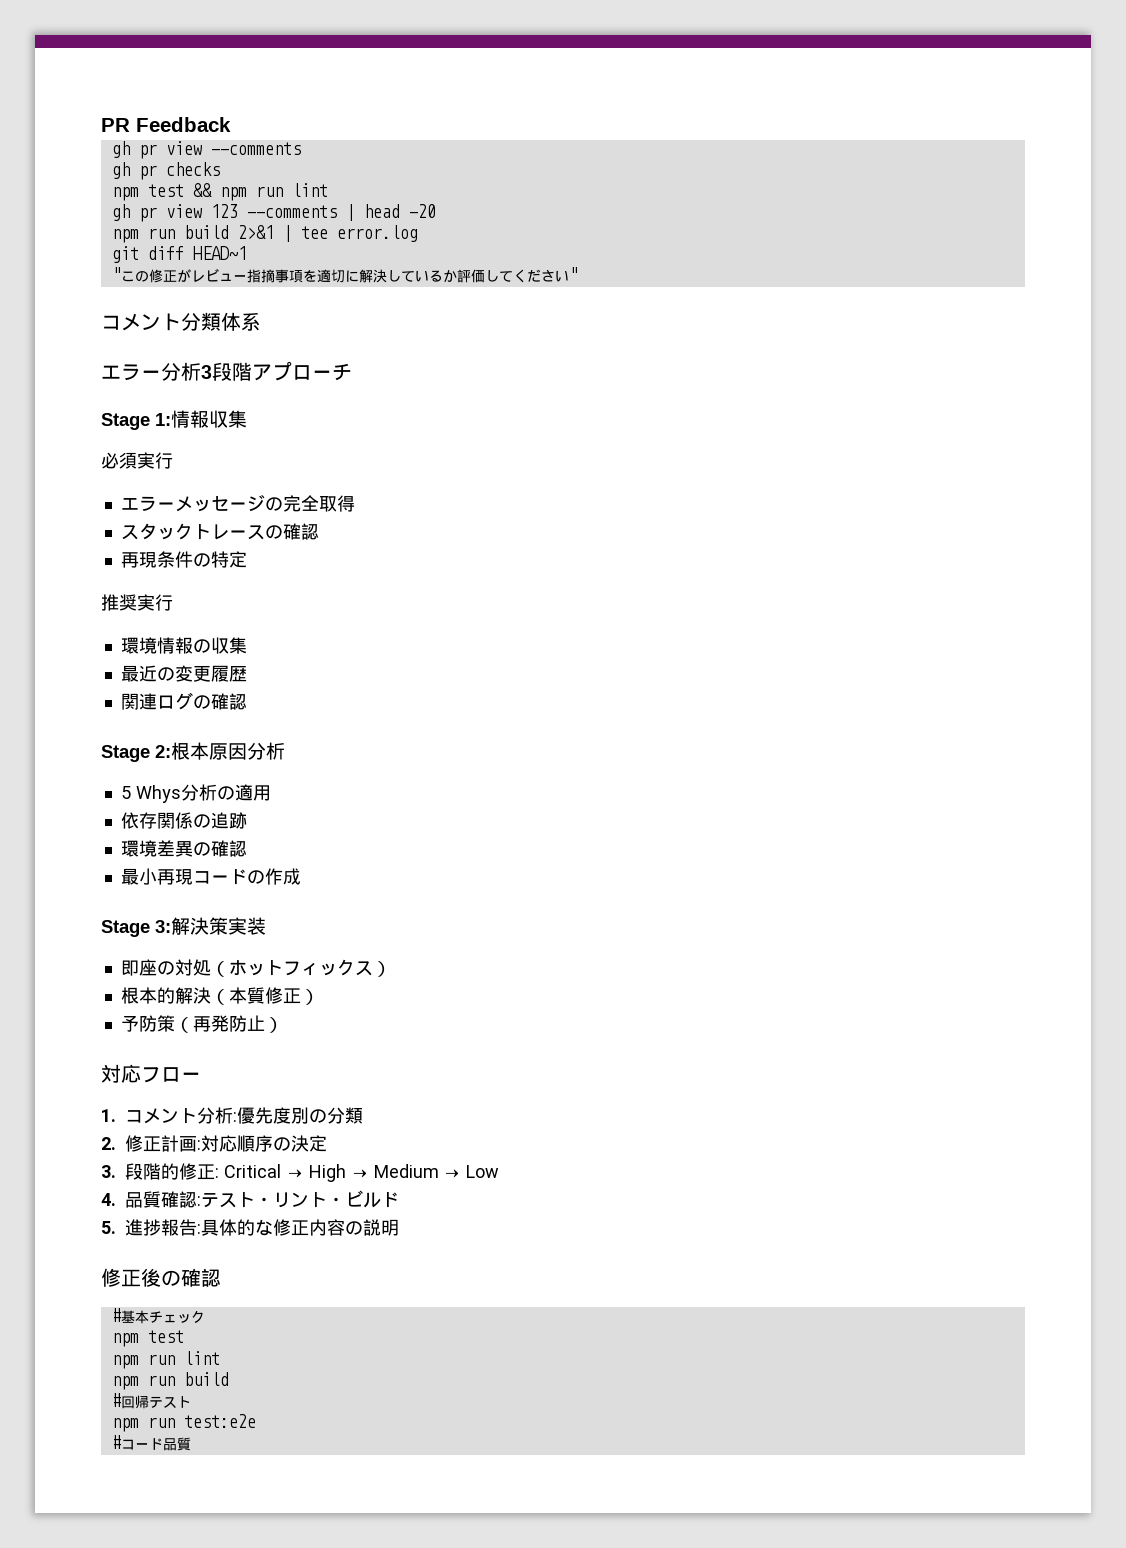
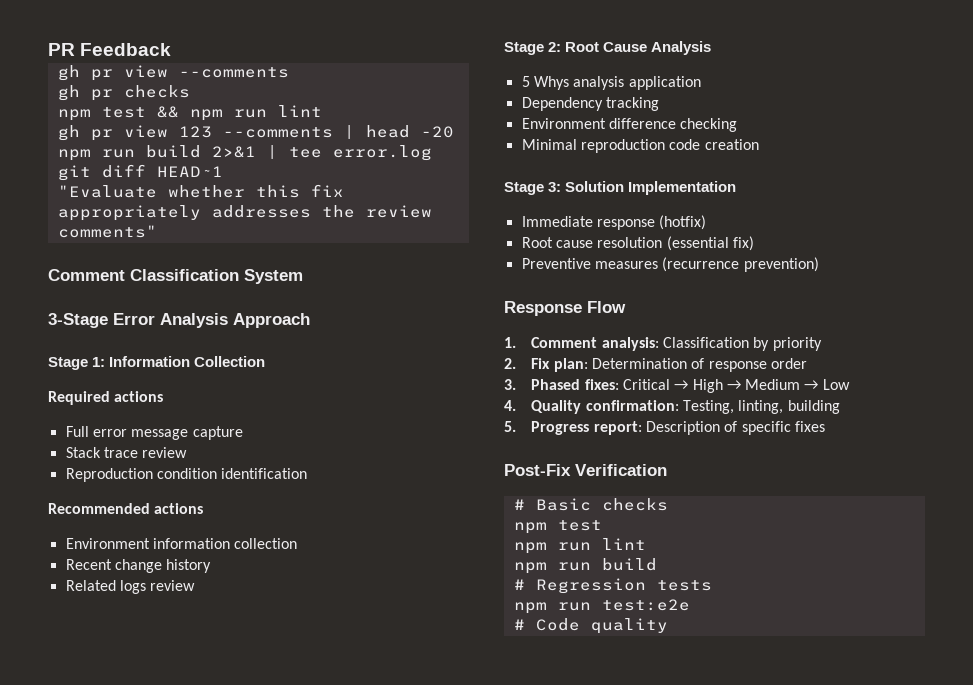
[111,267,578,283] [101,312,261,331] [101,361,352,381] [101,410,247,430] [101,452,173,469] [120,495,355,512] [120,523,319,540] [120,551,247,568] [101,594,173,611] [120,637,247,654] [120,665,247,682] [120,692,247,710] "この修正がレビュー指摘事項を適切に解決しているか評価してください" // コメント分類体系 // エラー分析3段階アプローチ // Stage 1:情報収集 // 必須実行 // エラーメッセージの完全取得 // スタックトレースの確認 // 再現条件の特定 // 推奨実行 // 環境情報の収集 // 最近の変更履歴 // 関連ログの確認 -> [57,184,344,198] [57,205,432,221] [57,225,157,238] [48,269,303,284] [48,313,310,328] [48,356,266,370] [48,391,164,405] [65,426,243,440] [65,447,188,458] [65,468,308,482] [48,503,204,514] [65,538,298,549] [65,559,212,573] [65,580,196,594] "Evaluate whether this fix appropriately addresses the review comments" // Comment Classification System // 3-Stage Error Analysis Approach // Stage 1: Information Collection // Required actions // Full error message capture // Stack trace review // Reproduction condition identification // Recommended actions // Environment information collection // Recent change history // Related logs review
[171,742,285,760] 根本原因分析 -> [565,41,712,55] Root Cause Analysis
[180,784,271,801] [120,812,247,829] [120,840,247,857] [120,868,301,885] [101,917,266,937] [120,959,391,977] [120,987,319,1005] [120,1015,283,1033] [101,1064,201,1083] [101,1107,364,1124] [101,1135,328,1152] [101,1163,220,1180] 分析の適用 // 依存関係の追跡 // 環境差異の確認 // 最小再現コードの作成 // Stage 3:解決策実装 // 即座の対処（ホットフィックス） // 根本的解決（本質修正） // 予防策（再発防止） // 対応フロー // 1.コメント分析:優先度別の分類 // 2.修正計画:対応順序の決定 // 3.段階的修正: -> [573,76,701,90] [521,97,659,111] [521,118,738,132] [521,139,759,153] [504,181,737,195] [521,215,707,230] [521,236,754,251] [521,257,819,272] [504,301,626,316] [504,337,822,351] [504,358,807,372] [504,379,619,390] analysis application // Dependency tracking // Environment difference checking // Minimal reproduction code creation // Stage 3: Solution Implementation // Immediate response (hotfix) // Root cause resolution (essential fix) // Preventive measures (recurrence prevention) // Response Flow // 1. Comment analysis: Classification by priority // 2. Fix plan: Determination of response order // 3. Phased fixes:
[125,1190,400,1208] [101,1219,400,1236] [101,1268,221,1287] [111,1308,205,1324] 品質確認:テスト・リント・ビルド // 5.進捗報告:具体的な修正内容の説明 // 修正後の確認 // #基本チェック -> [531,400,840,414] [504,421,825,435] [504,464,667,476] [513,498,668,511] Quality confirmation: Testing, linting, building // 5. Progress report: Description of specific fixes // Post-Fix Verification // # Basic checks
[120,1395,191,1409] 回帰テスト -> [535,578,712,594] Regression tests
[120,1437,191,1451] コード品質 -> [535,618,668,634] Code quality

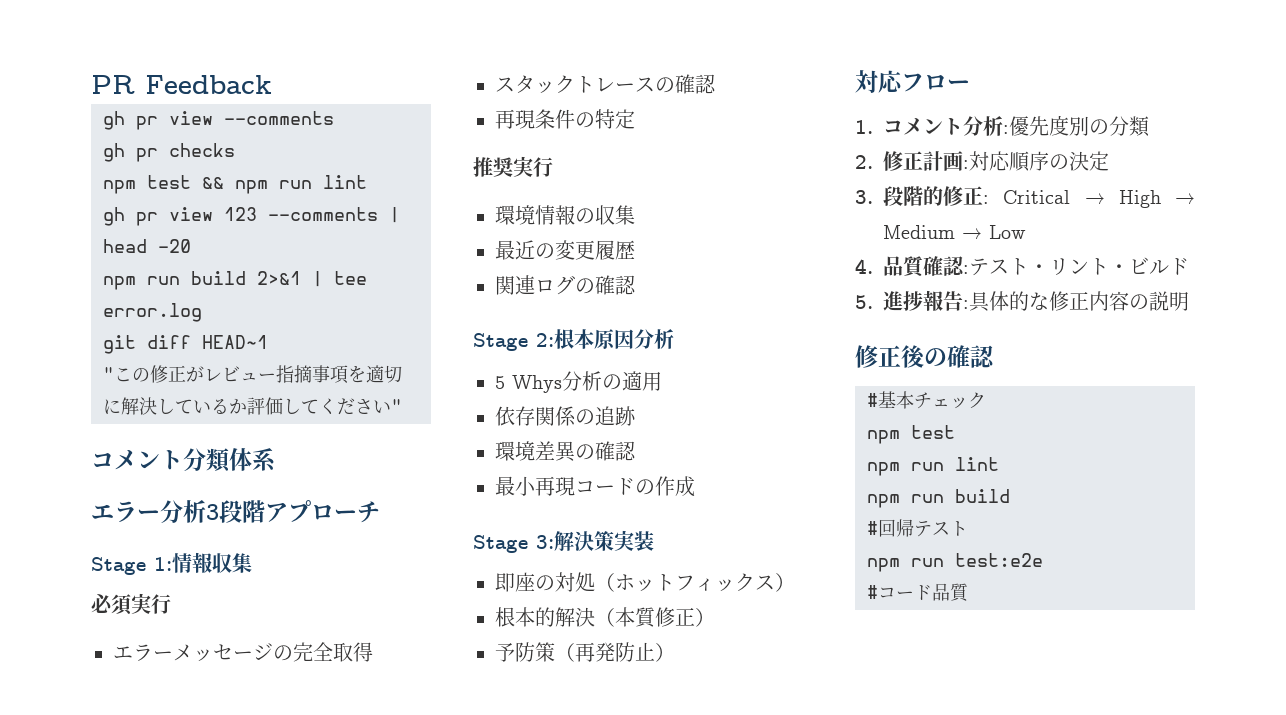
[57,184,344,198] [57,205,432,221] [57,225,157,238] [48,269,303,284] [48,313,310,328] [48,356,266,370] [48,391,164,405] [65,426,243,440] [65,447,188,458] [65,468,308,482] [48,503,204,514] [65,538,298,549] [65,559,212,573] [65,580,196,594] "Evaluate whether this fix appropriately addresses the review comments" // Comment Classification System // 3-Stage Error Analysis Approach // Stage 1: Information Collection // Required actions // Full error message capture // Stack trace review // Reproduction condition identification // Recommended actions // Environment information collection // Recent change history // Related logs review -> [103,365,402,384] [103,397,402,415] [91,448,276,472] [91,500,380,524] [91,552,252,575] [91,593,171,615] [113,642,373,662] [495,74,716,94] [495,109,635,129] [473,156,553,177] [495,205,635,225] [495,240,635,260] [495,275,636,295] "この修正がレビュー指摘事項を適切に解決しているか評価してください" // コメント分類体系 // エラー分析3段階アプローチ // Stage 1:情報収集 // 必須実行 // エラーメッセージの完全取得 // スタックトレースの確認 // 再現条件の特定 // 推奨実行 // 環境情報の収集 // 最近の変更履歴 // 関連ログの確認
[565,41,712,55] Root Cause Analysis -> [554,329,674,349] 根本原因分析
[573,76,701,90] [521,97,659,111] [521,118,738,132] [521,139,759,153] [504,181,737,195] [521,215,707,230] [521,236,754,251] [521,257,819,272] [504,301,626,316] [504,337,822,351] [504,358,807,372] [504,379,619,390] analysis application // Dependency tracking // Environment difference checking // Minimal reproduction code creation // Stage 3: Solution Implementation // Immediate response (hotfix) // Root cause resolution (essential fix) // Preventive measures (recurrence prevention) // Response Flow // 1. Comment analysis: Classification by priority // 2. Fix plan: Determination of response order // 3. Phased fixes: -> [562,371,662,391] [495,406,636,426] [495,441,636,462] [495,476,695,497] [473,530,654,553] [495,572,795,592] [495,607,715,628] [495,642,675,662] [855,70,970,93] [855,115,1150,137] [855,151,1109,172] [855,186,989,206] 分析の適用 // 依存関係の追跡 // 環境差異の確認 // 最小再現コードの作成 // Stage 3:解決策実装 // 即座の対処（ホットフィックス） // 根本的解決（本質修正） // 予防策（再発防止） // 対応フロー // 1.コメント分析:優先度別の分類 // 2.修正計画:対応順序の決定 // 3.段階的修正:
[531,400,840,414] [504,421,825,435] [504,464,667,476] [513,498,668,511] Quality confirmation: Testing, linting, building // 5. Progress report: Description of specific fixes // Post-Fix Verification // # Basic checks -> [883,256,1189,278] [855,290,1189,312] [855,345,995,368] [867,391,986,409] 品質確認:テスト・リント・ビルド // 5.進捗報告:具体的な修正内容の説明 // 修正後の確認 // #基本チェック
[535,578,712,594] Regression tests -> [878,519,968,537] 回帰テスト
[535,618,668,634] Code quality -> [878,583,969,602] コード品質

